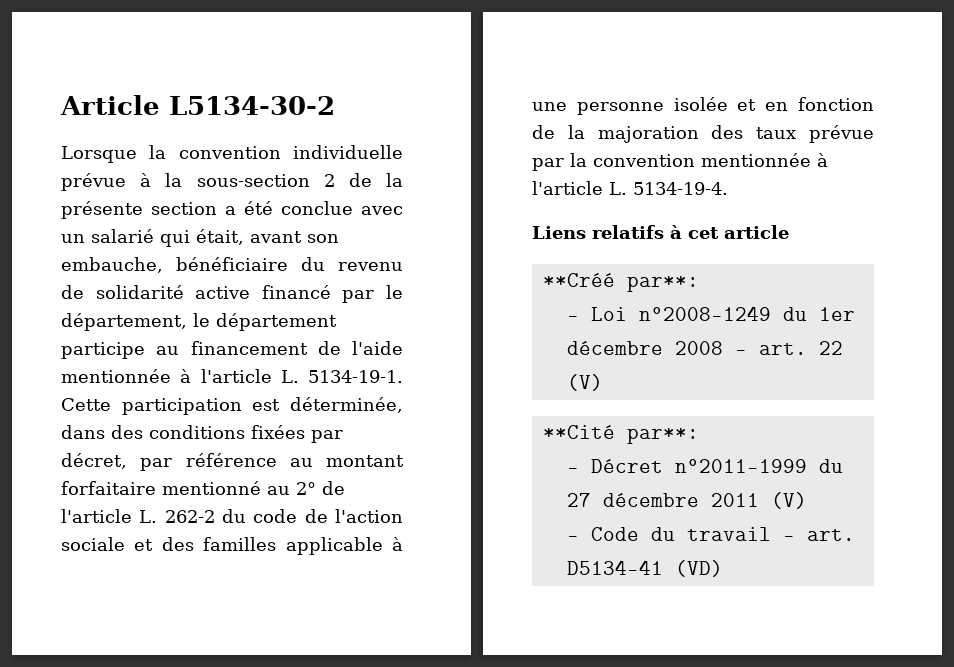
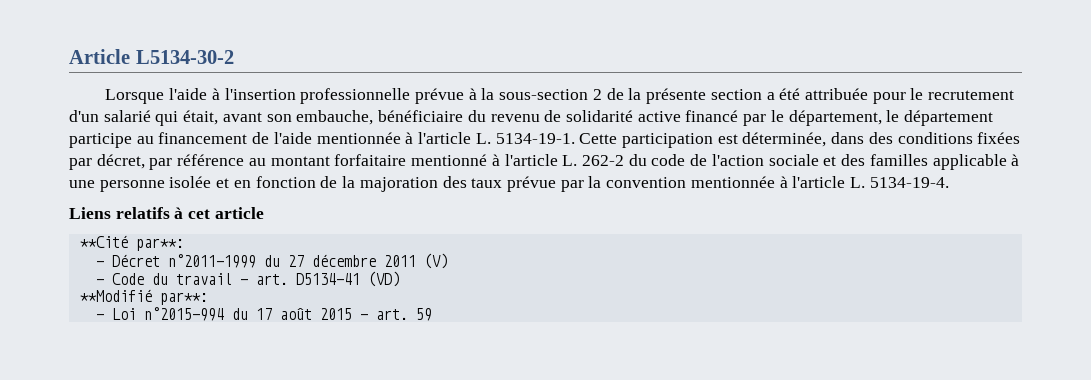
[149,145,403,159] la convention individuelle -> [169,88,411,104] l'aide à l'insertion professionnelle
[281,201,403,215] [61,234,85,243] conclue avec un -> [805,88,1015,104] [69,110,99,122] attribuée pour le recrutement d'un
[267,481,345,495] au 2° de -> [491,154,500,166] à
[542,273,699,292] [566,306,855,321] [566,341,843,355] [566,374,603,391] // **Créé par**: // - Loi n°2008-1249 du 1er décembre 2008 - art. 22 (V) -> (264, 213) none
(723, 568) none -> [79,289,208,305] [95,307,432,321] // **Modifié par**: // - Loi n°2015-994 du 17 août 2015 - art. 59

